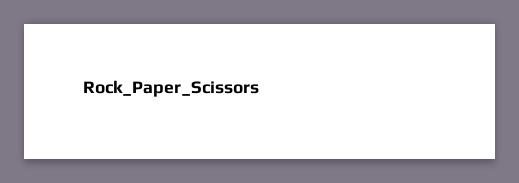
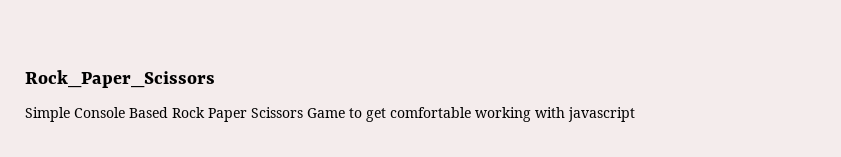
(259, 88) none -> [25,107,635,122] // Simple Console Based Rock Paper Scissors Game to get comfortable working with javascript

